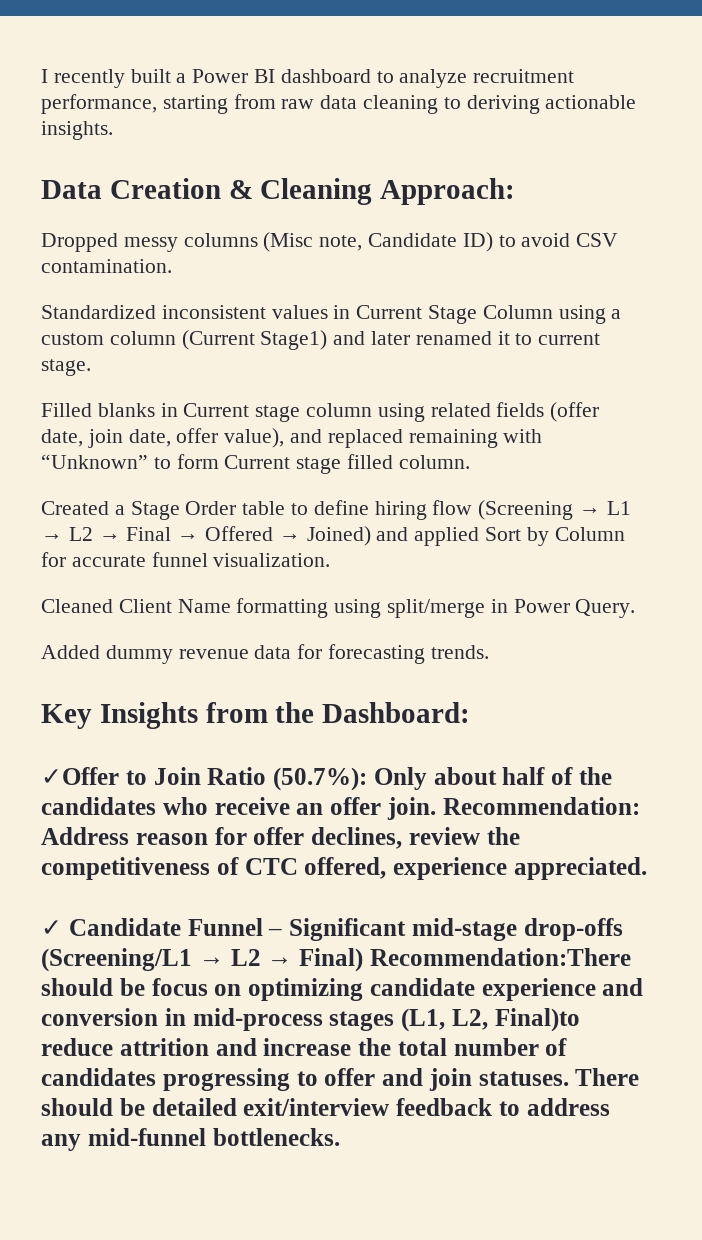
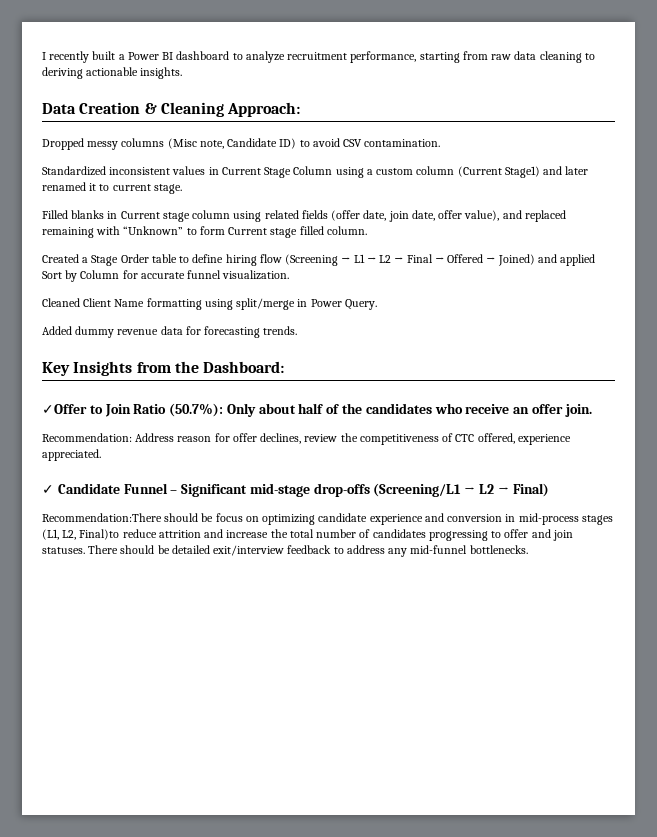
(436, 808) none -> (592, 410) //
(363, 960) none -> (549, 490) //

